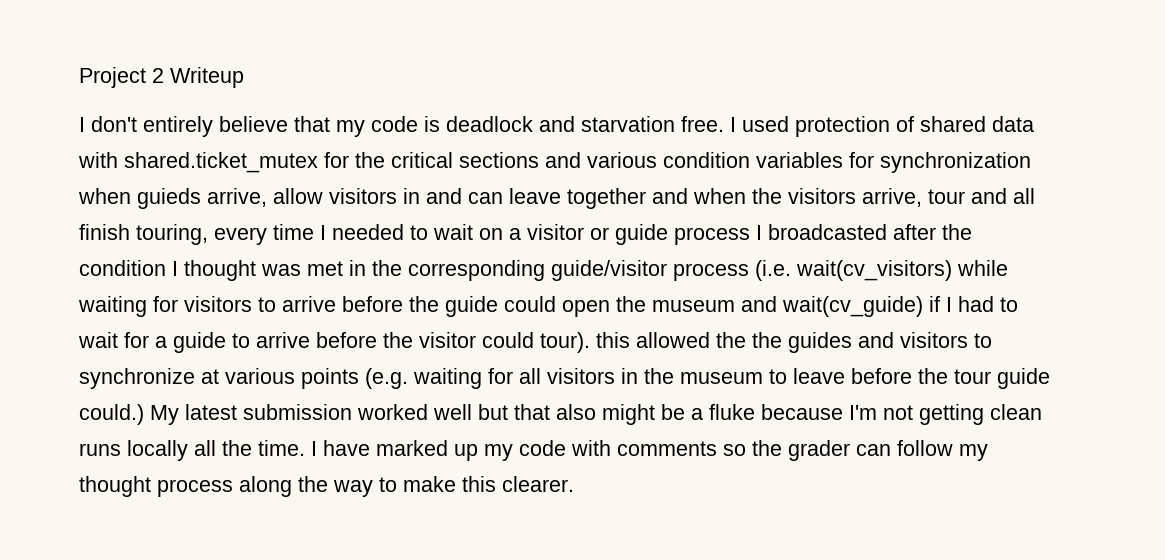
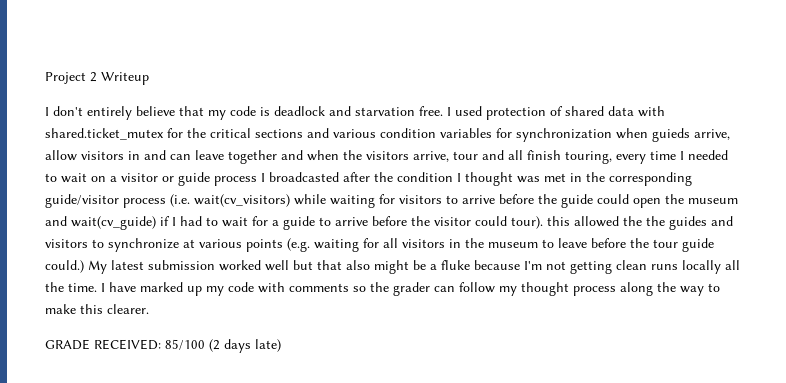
(574, 484) none -> [45,339,281,353] // GRADE RECEIVED: 85/100 (2 days late)

